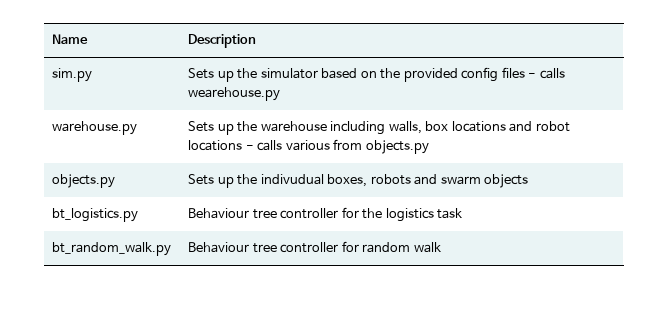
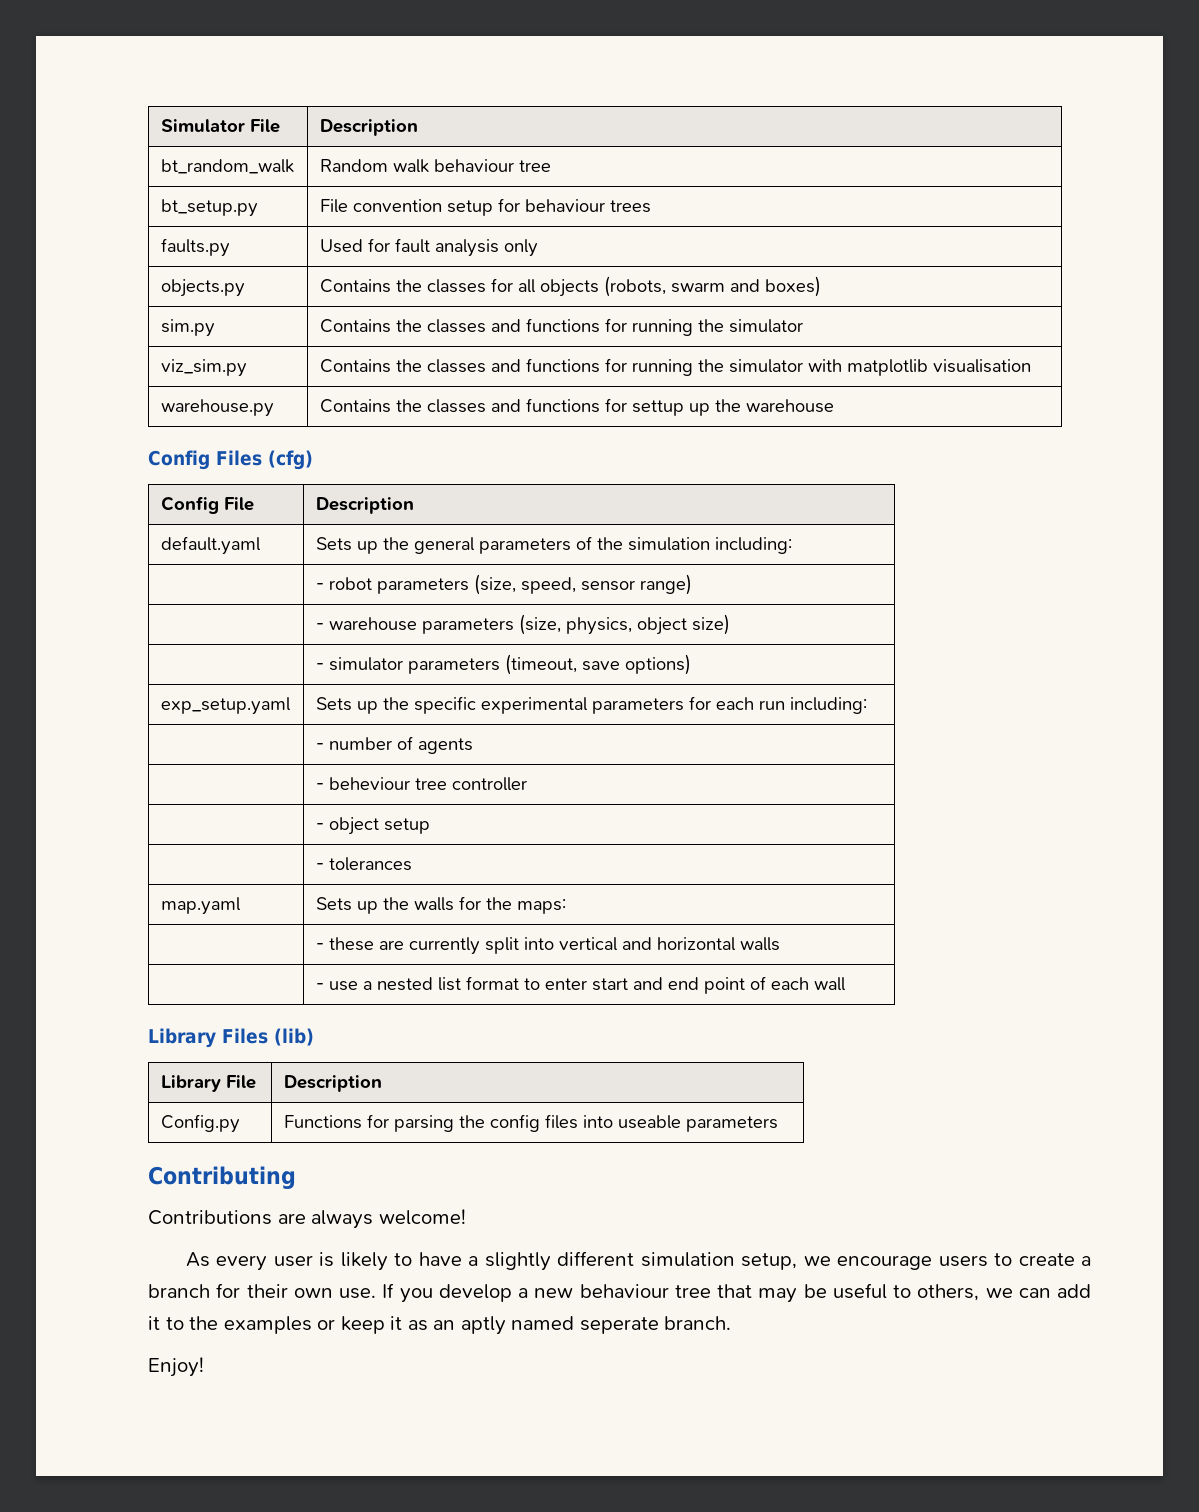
[52,34,89,44] [188,34,257,48] [52,68,93,82] [188,67,565,82] [188,87,281,101] [52,121,138,135] [188,121,570,135] [188,139,429,154] [52,174,116,188] [188,174,529,188] [52,208,139,222] [188,207,463,222] [52,242,172,256] [188,241,441,253] Name | Description // sim.py | Sets up the simulator based on the provided config files - calls wearehouse.py // warehouse.py | Sets up the warehouse including walls, box locations and robot locations - calls various from objects.py // objects.py | Sets up the indivudual boxes, robots and swarm objects // bt_logistics.py | Behaviour tree controller for the logistics task // bt_random_walk.py | Behaviour tree controller for random walk -> [160,119,280,133] [319,119,418,136] [160,159,294,174] [319,159,551,173] [160,199,258,217] [319,198,651,216] [160,238,230,257] [319,238,538,257] [160,279,245,297] [319,276,821,297] [160,319,215,337] [319,318,803,336] [160,359,247,377] [319,358,1031,376] [160,399,274,417] [319,398,834,416] [148,450,313,470] [160,496,254,514] [315,497,414,514] [160,536,260,555] [315,536,792,554] [315,574,692,595] [315,614,730,635] [315,654,691,675] [160,697,290,715] [315,696,867,714] [315,736,473,754] [315,777,527,791] [315,817,430,835] [315,857,412,871] [160,897,240,915] [315,896,566,914] [315,937,780,955] [315,976,845,994] [148,1028,314,1048] [160,1075,256,1092] [283,1075,382,1092] [160,1114,240,1133] [283,1114,778,1132] [148,1166,296,1189] [148,1209,466,1229] [185,1251,1091,1271] [148,1283,1091,1303] [148,1316,732,1335] [148,1357,204,1377] Simulator File | Description // bt_random_walk | Random walk behaviour tree // bt_setup.py | File convention setup for behaviour trees // faults.py | Used for fault analysis only // objects.py | Contains the classes for all objects (robots, swarm and boxes) // sim.py | Contains the classes and functions for running the simulator // viz_sim.py | Contains the classes and functions for running the simulator with matplotlib visualisation // warehouse.py | Contains the classes and functions for settup up the warehouse // Config Files (cfg) // Config File | Description // default.yaml | Sets up the general parameters of the simulation including: // | - robot parameters (size, speed, sensor range) // | - warehouse parameters (size, physics, object size) // | - simulator parameters (timeout, save options) // exp_setup.yaml | Sets up the specific experimental parameters for each run including: // | - number of agents // | - beheviour tree controller // | - object setup // | - tolerances // map.yaml | Sets up the walls for the maps: // | - these are currently split into vertical and horizontal walls // | - use a nested list format to enter start and end point of each wall // Library Files (lib) // Library File | Description // Config.py | Functions for parsing the config files into useable parameters // Contributing // Contributions are always welcome! // As every user is likely to have a slightly different simulation setup, we encourage users to create a branch for their own use. If you develop a new behaviour tree that may be useful to others, we can add it to the examples or keep it as an aptly named seperate branch. // Enjoy!

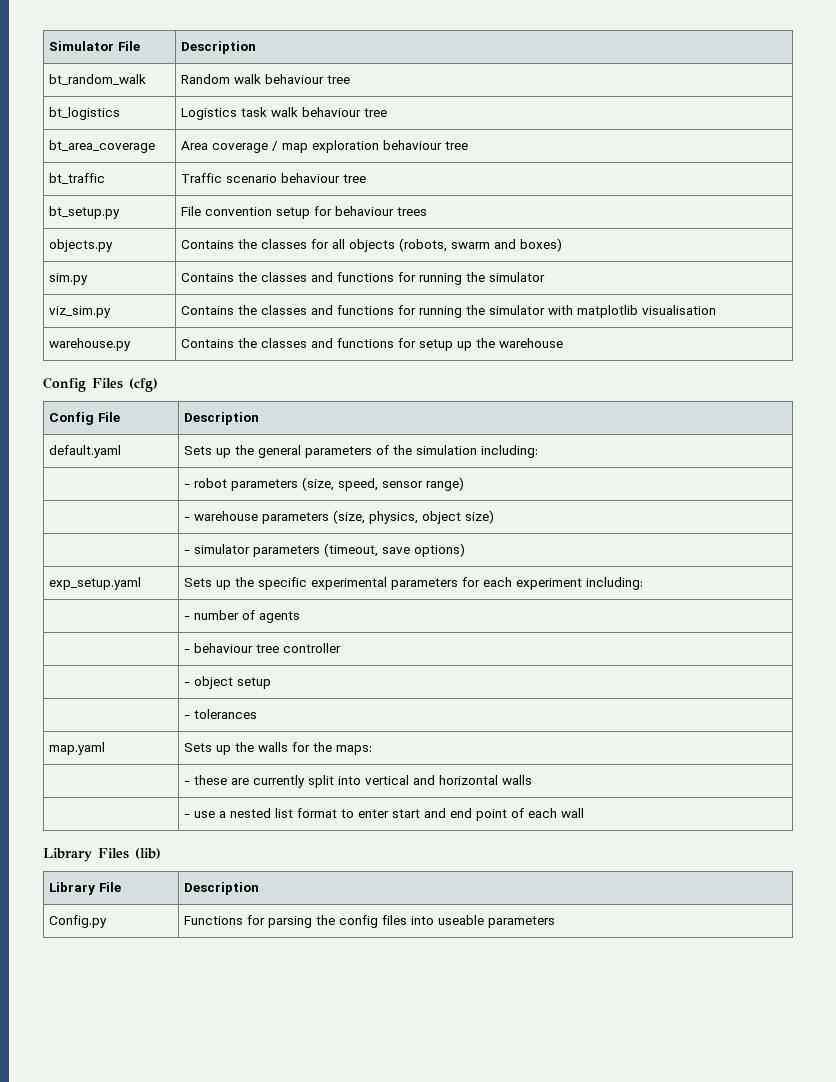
(551, 166) none -> [49,107,121,120] [181,107,388,120] [49,140,156,153] [181,140,469,153] [49,173,106,184] [181,173,367,183] // bt_logistics | Logistics task walk behaviour tree // bt_area_coverage | Area coverage / map exploration behaviour tree // bt_traffic | Traffic scenario behaviour tree
[160,238,230,257] [319,238,538,257] // faults.py | Used for fault analysis only -> (428, 211) none
[631,400,684,416] settup -> [419,339,454,351] setup
[758,700,785,710] run -> [516,578,583,590] experiment
[328,777,410,790] beheviour -> [194,643,254,653] behaviour
[148,1166,296,1189] [148,1209,466,1229] [185,1251,1091,1271] [148,1283,1091,1303] [148,1316,732,1335] [148,1357,204,1377] // Contributing // Contributions are always welcome! // As every user is likely to have a slightly different simulation setup, we encourage users to create a branch for their own use. If you develop a new behaviour tree that may be useful to others, we can add it to the examples or keep it as an aptly named seperate branch. // Enjoy! -> (556, 922) none

